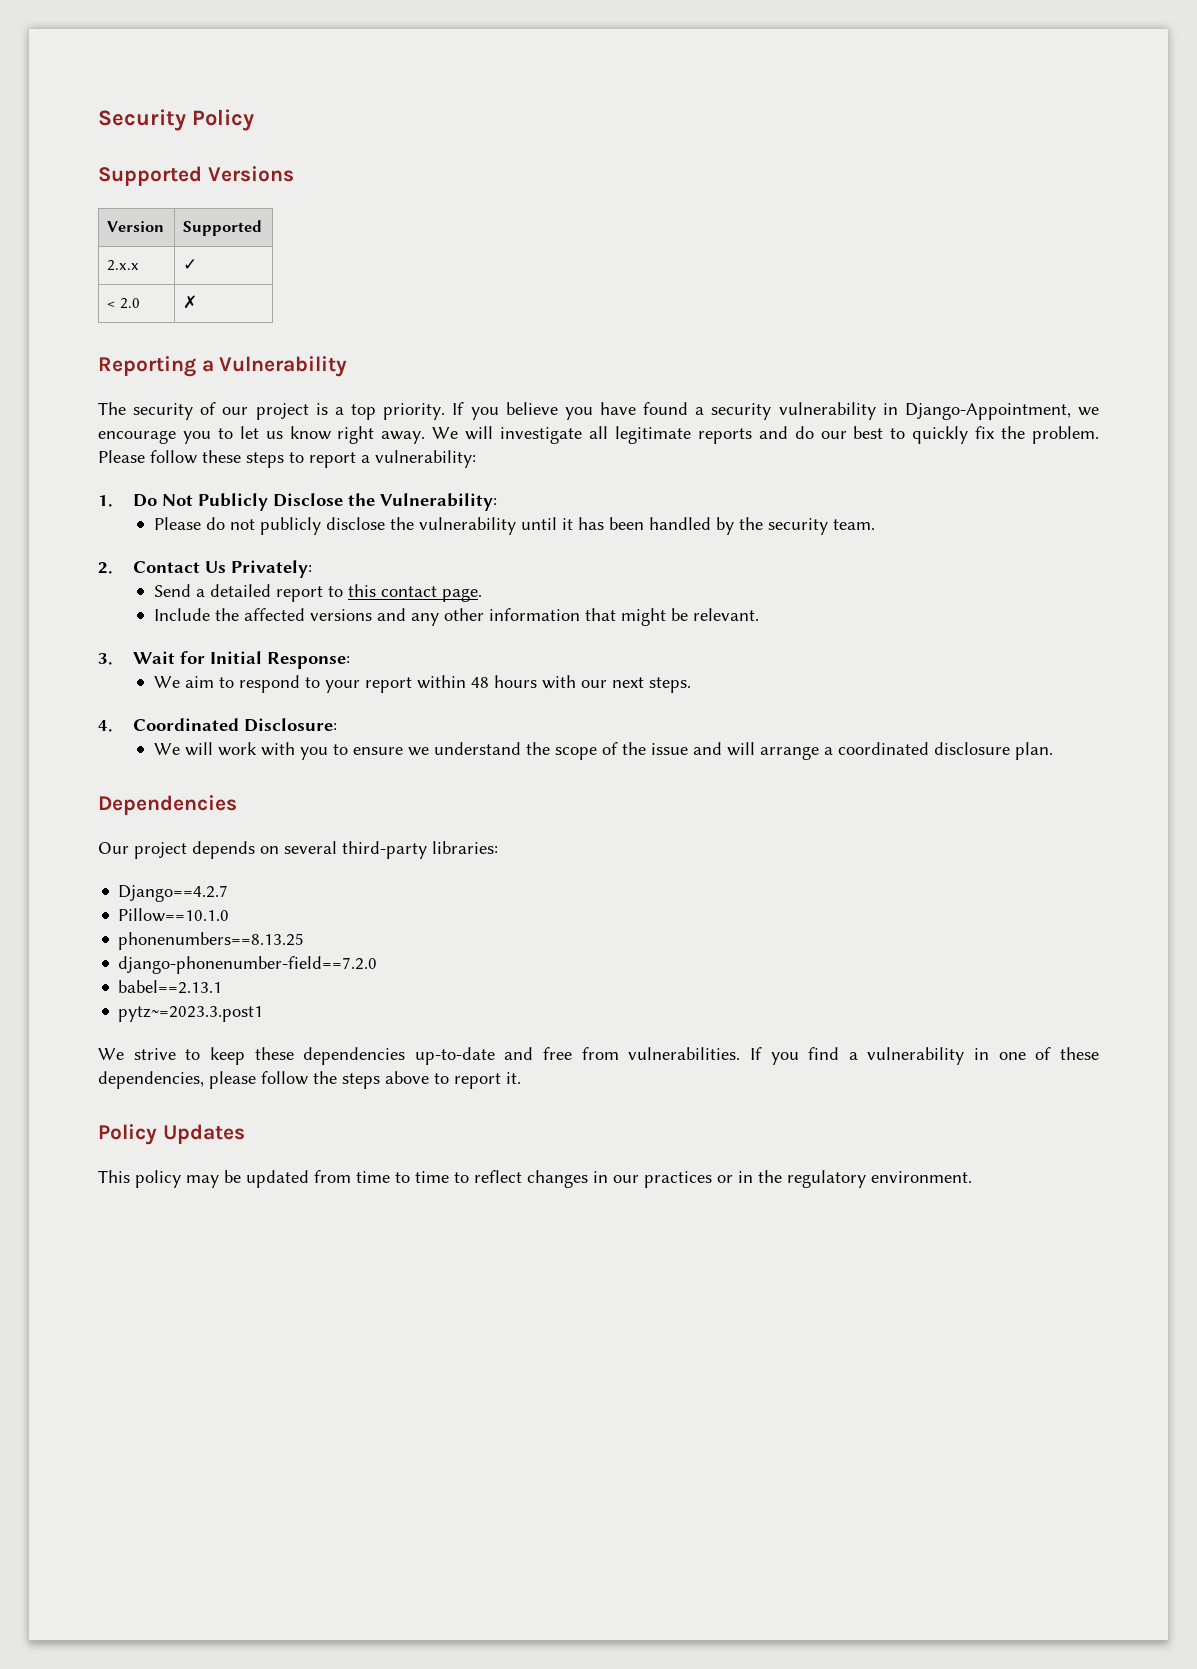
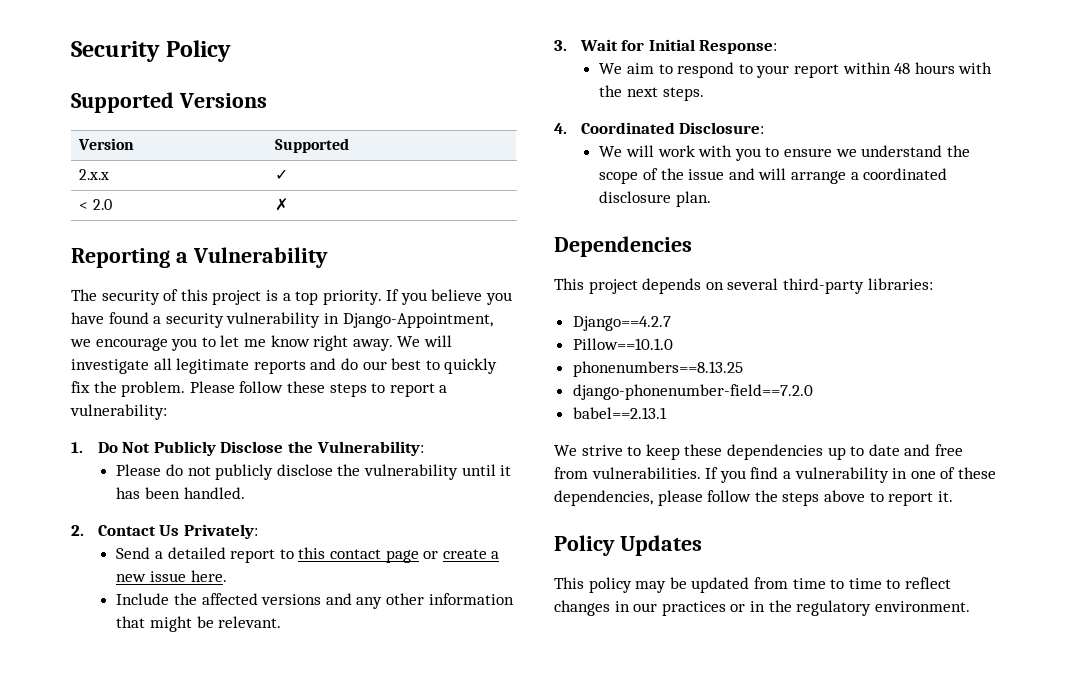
[222,407,249,415] our -> [180,289,208,301] this
[265,431,283,439] us -> [243,339,266,347] me
[648,517,875,535] handled by the security team. -> [183,487,245,499] handled.
[441,588,482,602] page. -> [385,549,500,563] [116,570,227,582] page or create a new issue here.
[580,680,607,688] our -> [599,85,623,97] the
[98,842,129,854] Our -> [554,278,584,290] This
[118,1006,264,1022] // pytz~=2023.3.post1 -> (667, 413) none
[414,1047,495,1065] up-to-date -> [827,444,900,460] up to date

